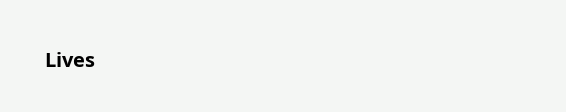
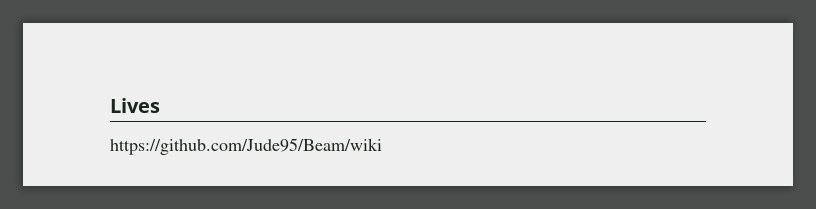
(95, 59) none -> [110,138,382,155] // https://github.com/Jude95/Beam/wiki

